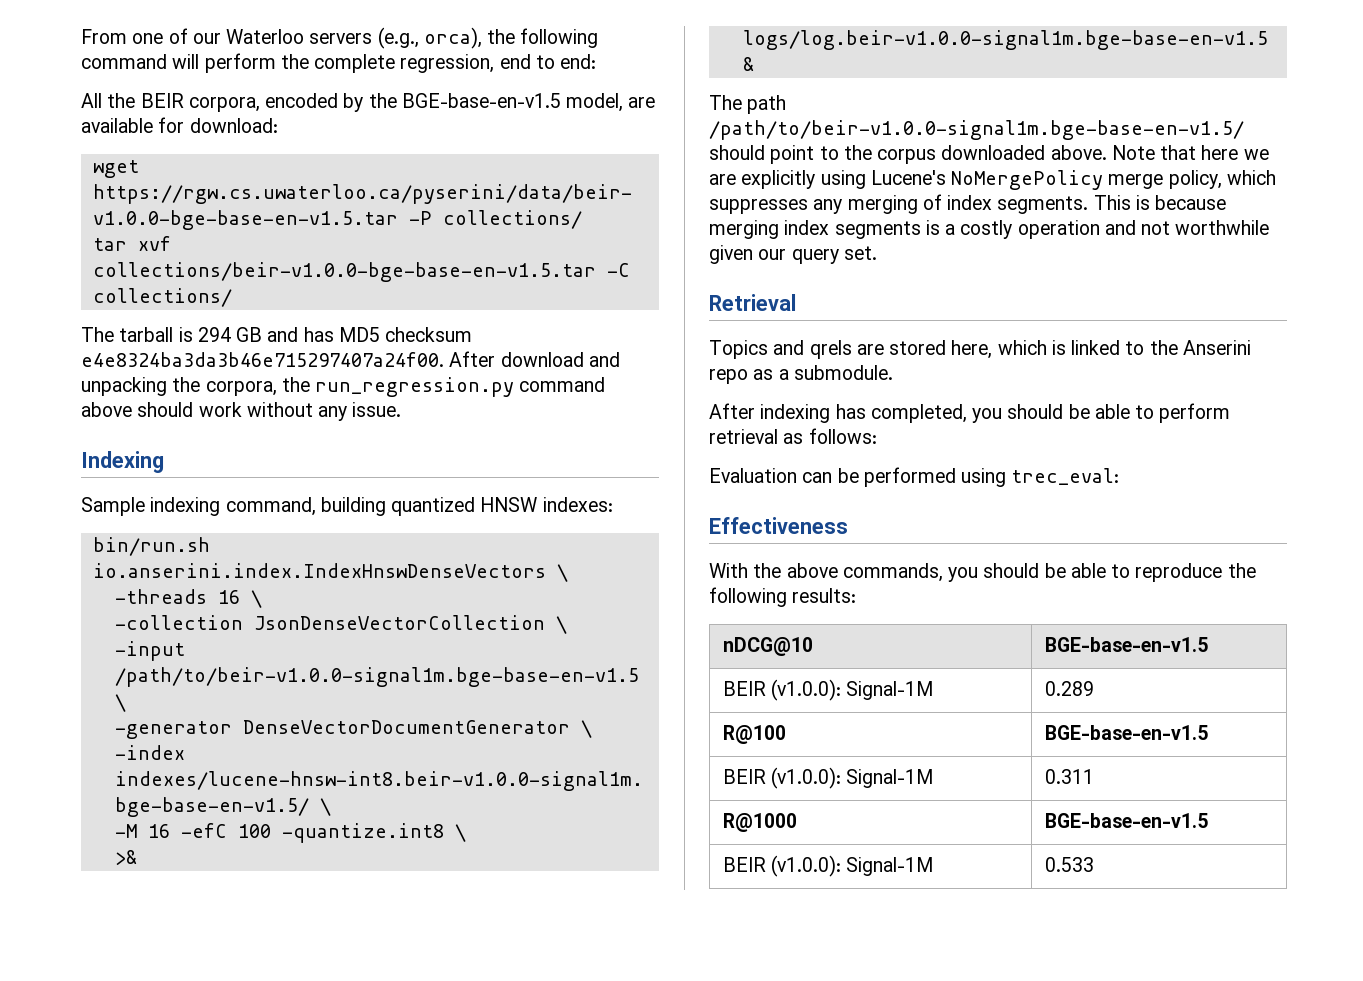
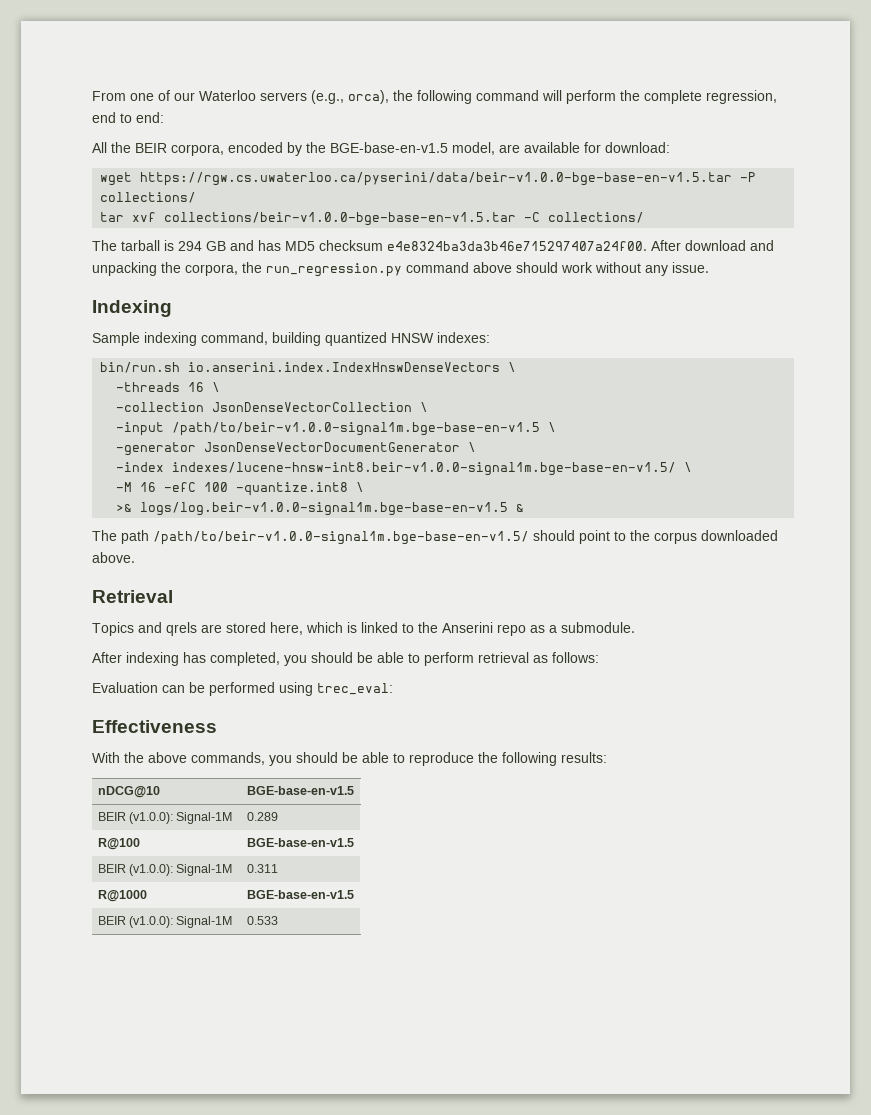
[242,720,570,734] DenseVectorDocumentGenerator -> [204,442,461,452] JsonDenseVectorDocumentGenerator
[1111,145,1269,160] [709,170,1276,190] [709,194,1227,214] [709,220,1270,239] [709,245,877,264] Note that here we are explicitly using Lucene's NoMergePolicy merge policy, which suppresses any merging of index segments. This is because merging index segments is a costly operation and not worthwhile given our query set. -> (135, 557) none

